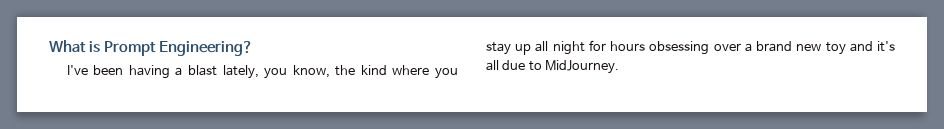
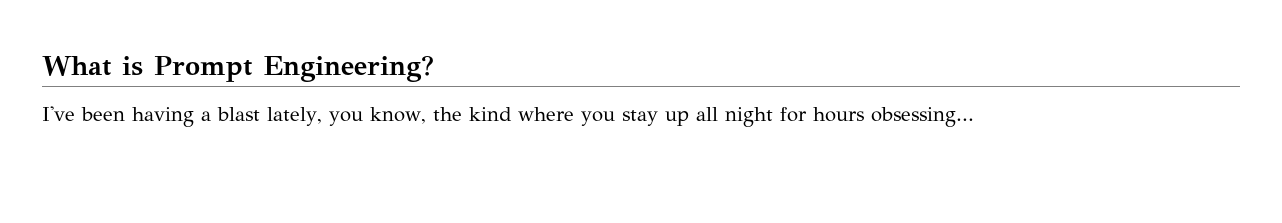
[649,41,895,55] [486,60,620,74] obsessing over a brand new toy and it's all due to MidJourney. -> [870,107,974,127] obsessing...

